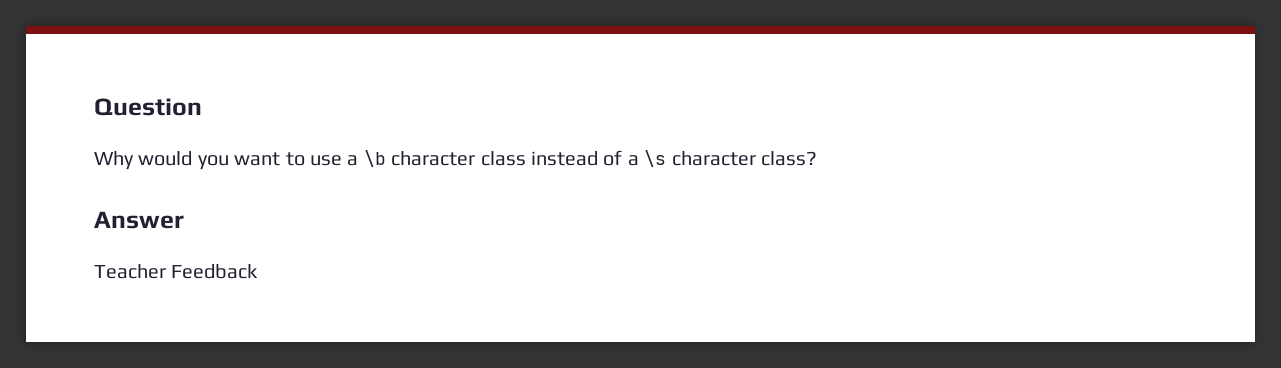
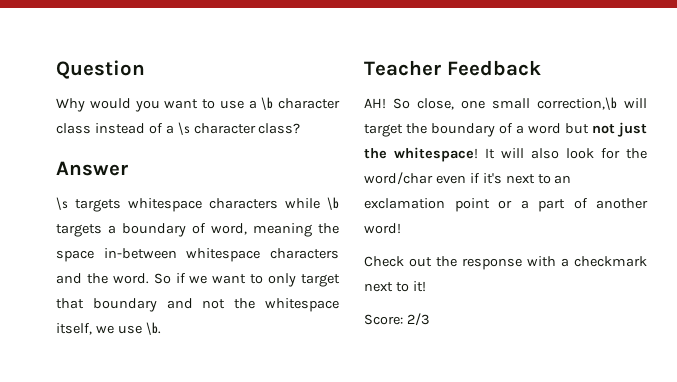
[94,264,259,279] Teacher Feedback -> [56,197,339,212] [56,223,339,237] [56,248,339,262] [56,273,340,287] [56,298,339,312] [56,322,161,335] [364,60,541,76] [364,97,647,110] [364,122,647,137] [364,147,647,162] [364,172,572,185] [364,198,648,212] [364,223,401,234] [364,256,647,270] [364,281,426,292] [364,313,430,326] \s targets whitespace characters while \b targets a boundary of word, meaning the space in-between whitespace characters and the word. So if we want to only target that boundary and not the whitespace itself, we use \b. // Teacher Feedback // AH! So close, one small correction,\b will target the boundary of a word but not just the whitespace! It will also look for the word/char even if it's next to an exclamation point or a part of another word! // Check out the response with a checkmark next to it! // Score: 2/3

